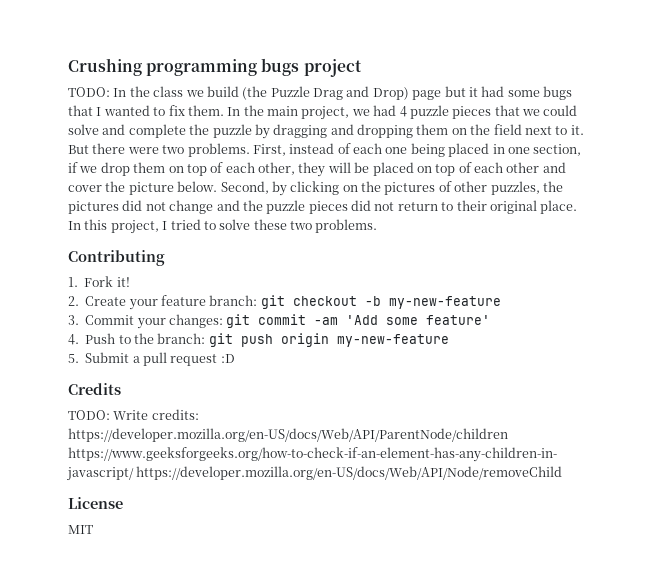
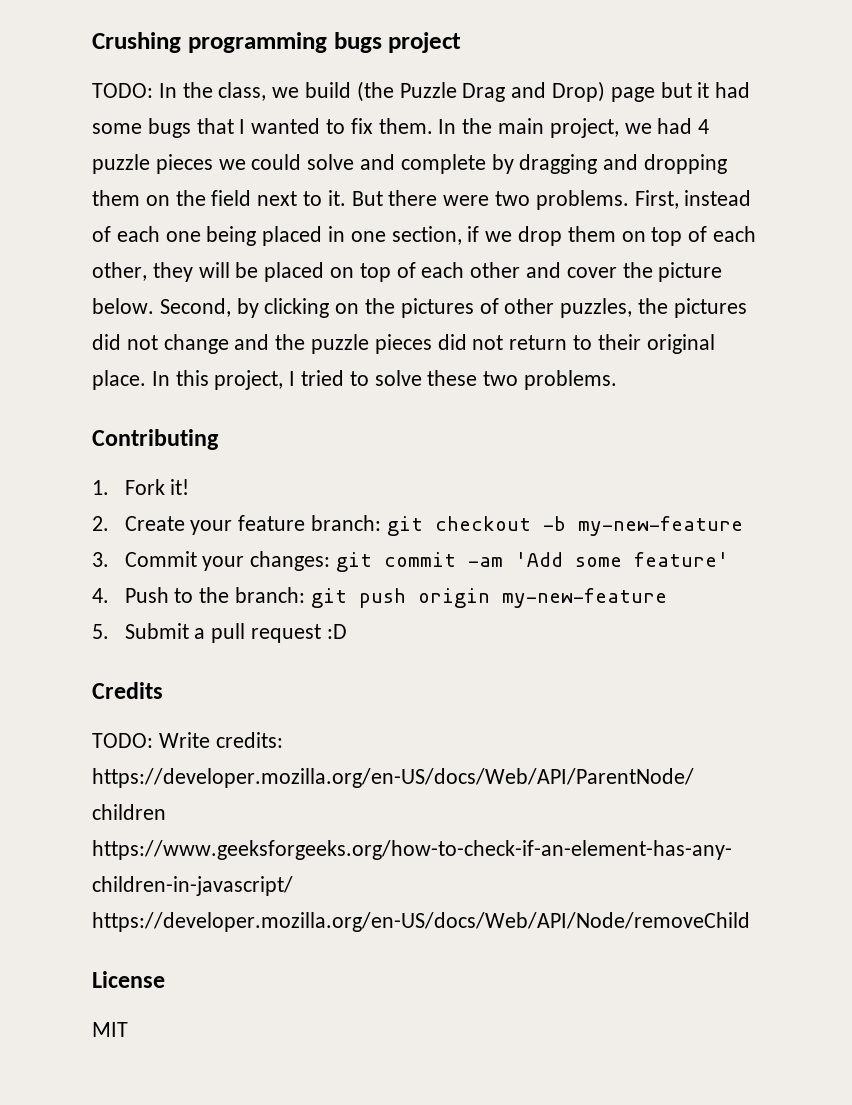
[153,86,184,97] class -> [218,82,267,101] class,
[494,105,520,116] that -> (213, 164) none
[189,124,252,138] the puzzle -> (486, 164) none

